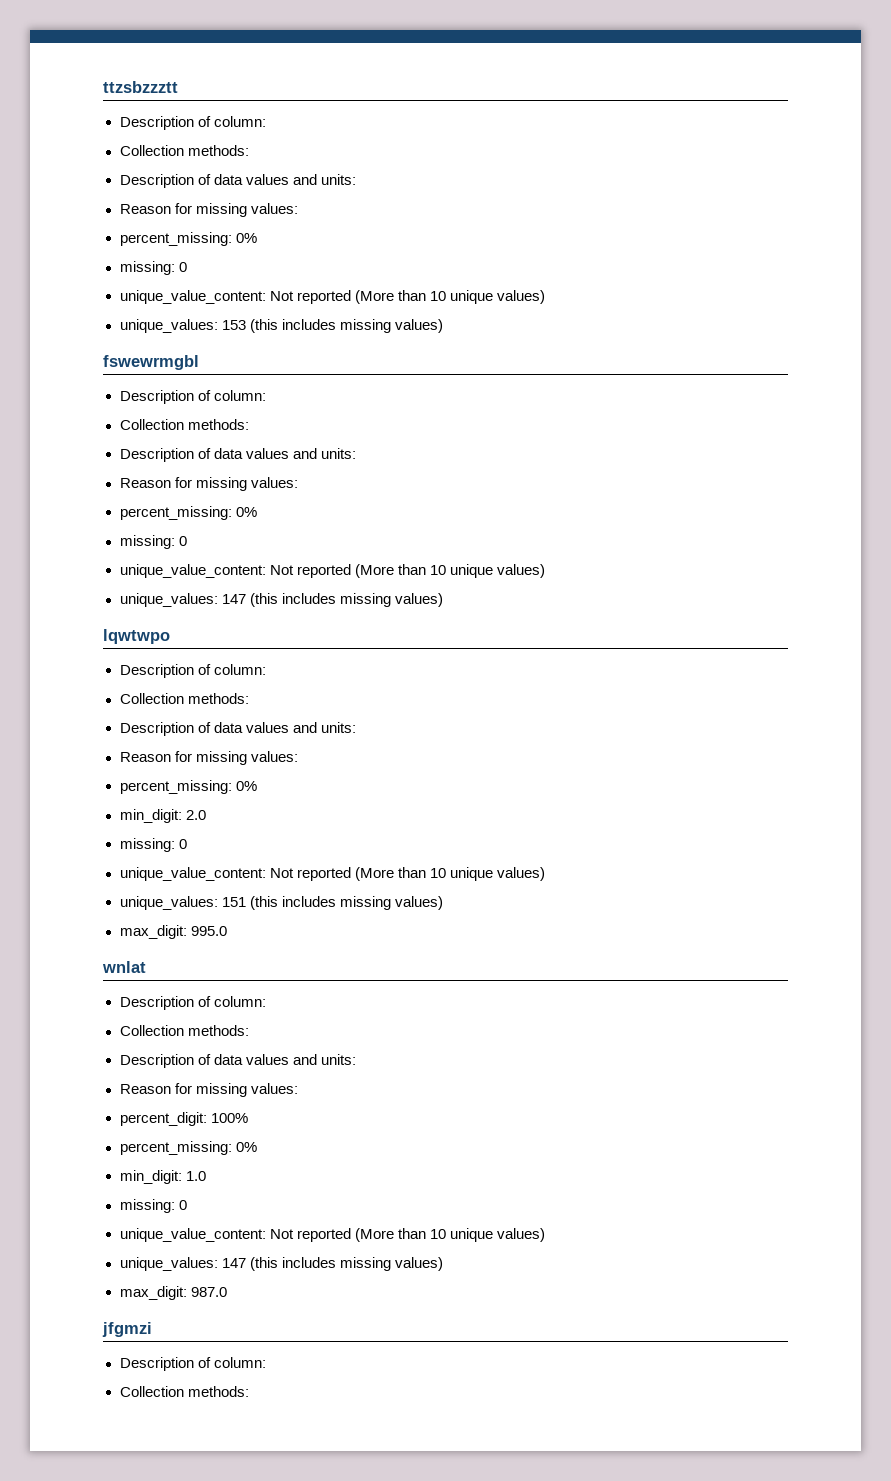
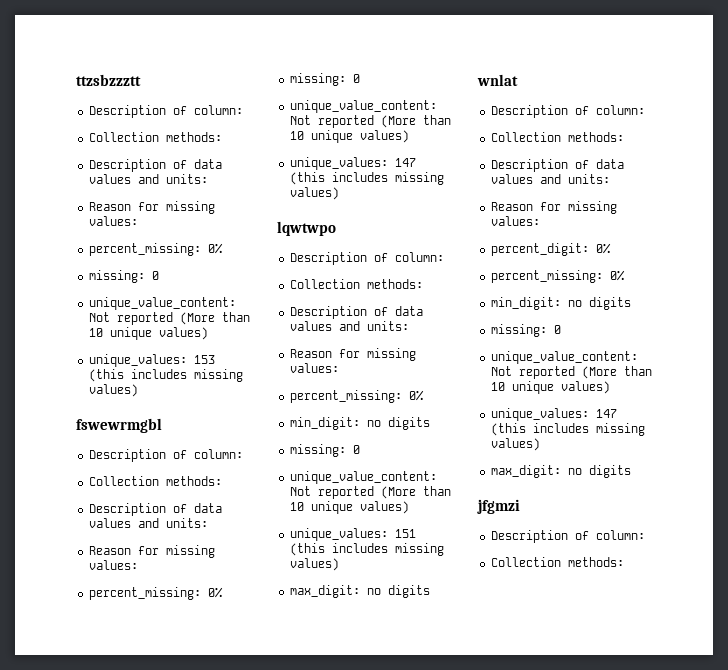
[185,810,206,820] 2.0 -> [366,417,430,430] no digits
[190,926,227,936] 995.0 -> [366,585,430,598] no digits
[210,1113,248,1123] [119,1141,257,1155] [119,1170,206,1184] 100% // percent_missing: 0% // min_digit: 1.0 -> [595,243,611,254] [490,270,625,283] [490,297,631,310] 0% // percent_missing: 0% // min_digit: no digits
[190,1287,227,1297] 987.0 -> [567,465,631,478] no digits

